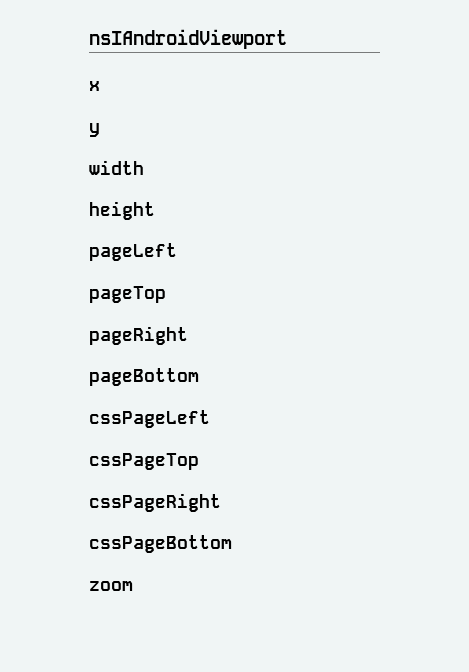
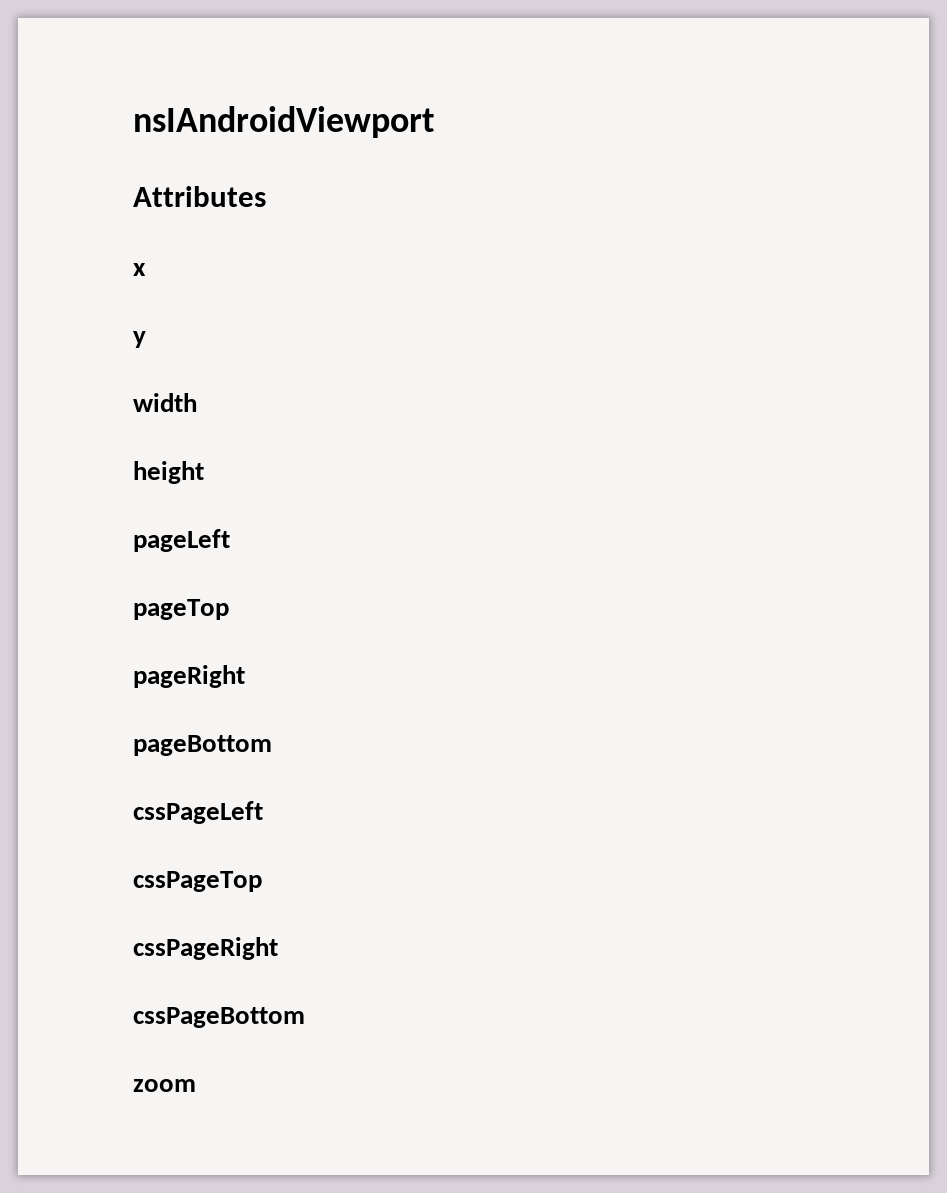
(287, 39) none -> [133,186,266,207] // Attributes

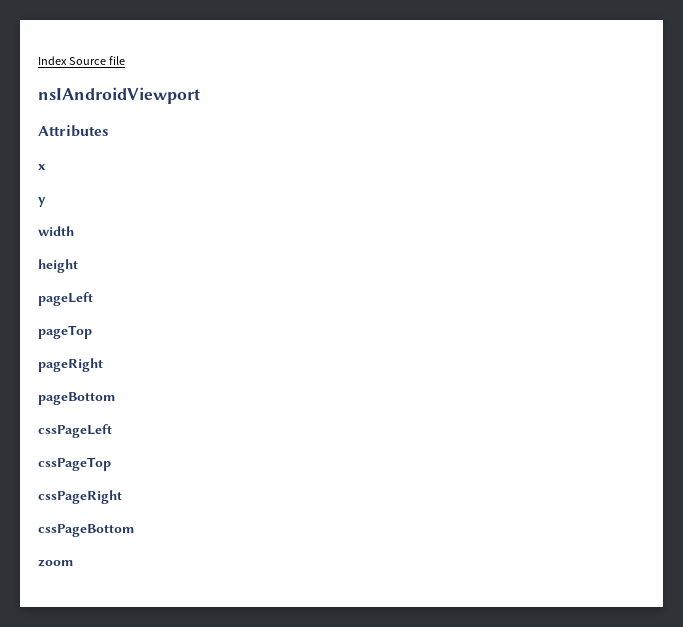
(133, 122) none -> [38,56,125,65] Index Source file //

